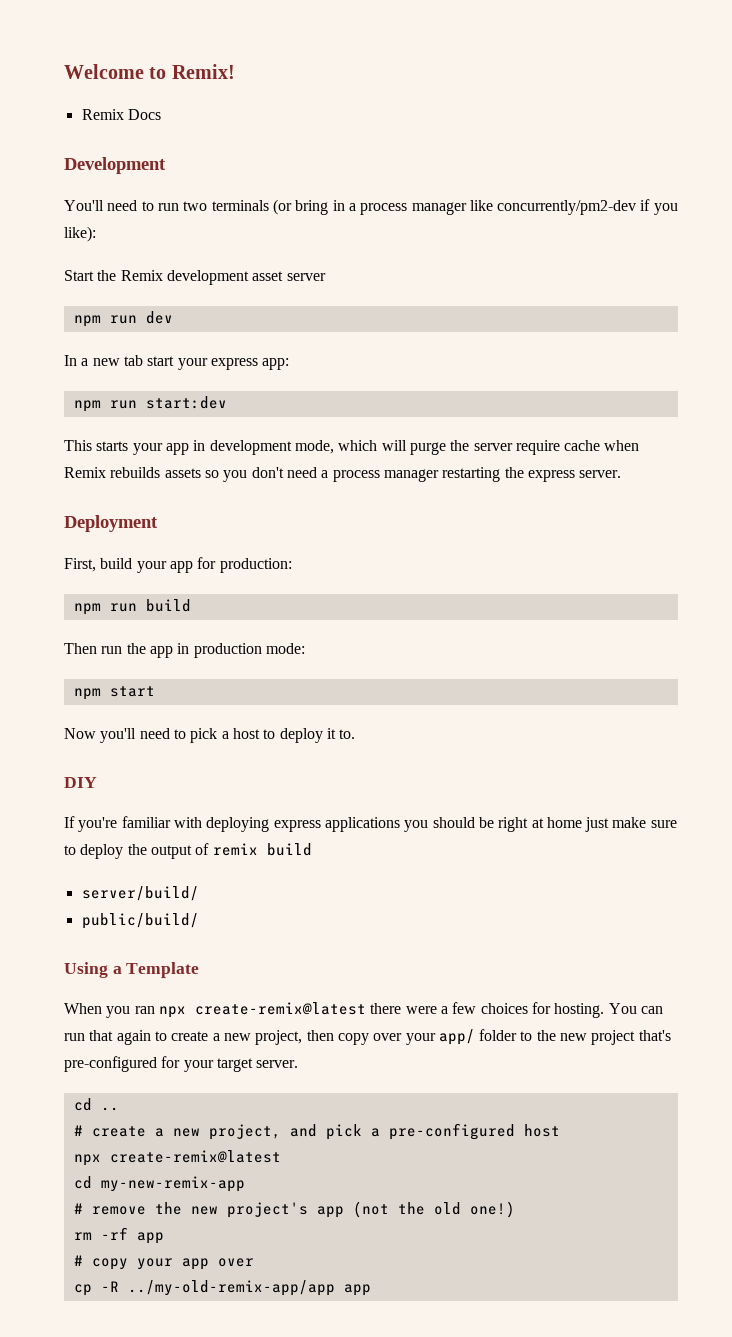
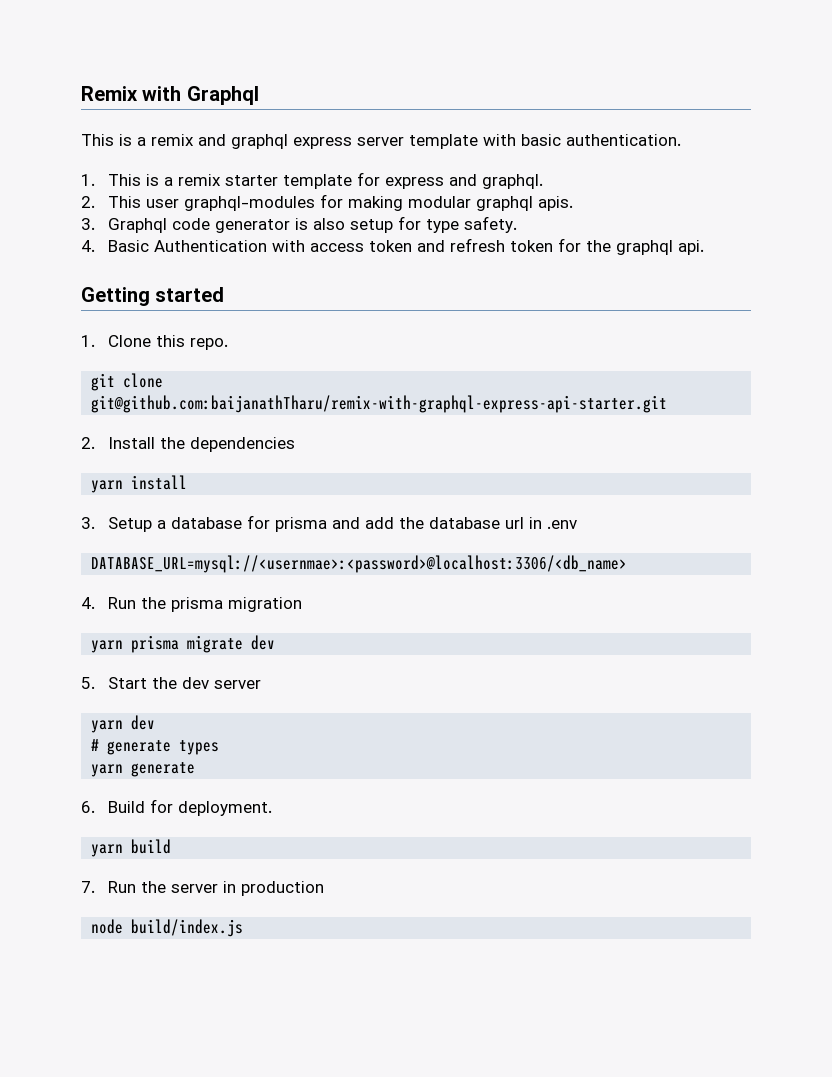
[64,64,235,79] [81,109,161,120] [64,157,166,174] [64,199,678,215] [64,226,96,242] [64,270,284,285] Welcome to Remix! // Remix Docs // Development // You'll need to run two terminals (or bring in a process manager like concurrently/pm2-dev if you like): // Start the Remix development asset -> [81,86,259,105] [81,134,681,149] [81,172,543,189] [81,194,573,211] [81,216,517,233] [81,238,704,255] [81,287,225,306] [81,335,228,350] [91,373,164,391] [91,395,668,413] [81,437,295,452] [91,475,188,493] [81,515,577,532] [91,555,628,573] [81,597,302,612] [91,635,276,653] [81,677,209,689] Remix with Graphql // This is a remix and graphql express server template with basic authentication. // 1. This is a remix starter template for express and graphql. // 2. This user graphql-modules for making modular graphql apis. // 3. Graphql code generator is also setup for type safety. // 4. Basic Authentication with access token and refresh token for the graphql api. // Getting started // 1. Clone this repo. // git clone git@github.com:baijanathTharu/remix-with-graphql-express-api-starter.git // 2. Install the dependencies // yarn install // 3. Setup a database for prisma and add the database url in .env // DATABASE_URL=mysql://<usernmae>:<password>@localhost:3306/<db_name> // 4. Run the prisma migration // yarn prisma migrate dev // 5. Start the dev
[73,311,173,327] [64,355,290,370] [73,396,227,412] [64,440,640,455] [64,467,622,482] [64,515,158,532] [64,557,292,573] [73,599,191,615] [64,643,305,658] [73,686,155,700] [64,728,356,743] [64,777,97,788] [64,816,677,832] [64,843,312,859] [81,886,199,901] [81,913,199,929] [64,962,200,978] [64,1002,663,1018] [64,1029,671,1045] [64,1056,299,1072] [73,1098,119,1111] [73,1123,560,1140] [73,1150,281,1166] [73,1176,245,1192] [73,1201,515,1218] [73,1227,164,1244] [73,1255,254,1270] [73,1280,371,1296] npm run dev // In a new tab start your express app: // npm run start:dev // This starts your app in development mode, which will purge the server require cache when Remix rebuilds assets so you don't need a process manager restarting the express server. // Deployment // First, build your app for production: // npm run build // Then run the app in production mode: // npm start // Now you'll need to pick a host to deploy it to. // DIY // If you're familiar with deploying express applications you should be right at home just make sure to deploy the output of remix build // server/build/ // public/build/ // Using a Template // When you ran npx create-remix@latest there were a few choices for hosting. You can run that again to create a new project, then copy over your app/ folder to the new project that's pre-configured for your target server. // cd .. // # create a new project, and pick a pre-configured host // npx create-remix@latest // cd my-new-remix-app // # remove the new project's app (not the old one!) // rm -rf app // # copy your app over // cp -R ../my-old-remix-app/app app -> [91,715,156,733] [91,739,220,755] [91,762,196,777] [81,799,272,816] [91,839,172,857] [81,881,324,896] [91,919,244,937] yarn dev // # generate types // yarn generate // 6. Build for deployment. // yarn build // 7. Run the server in production // node build/index.js

